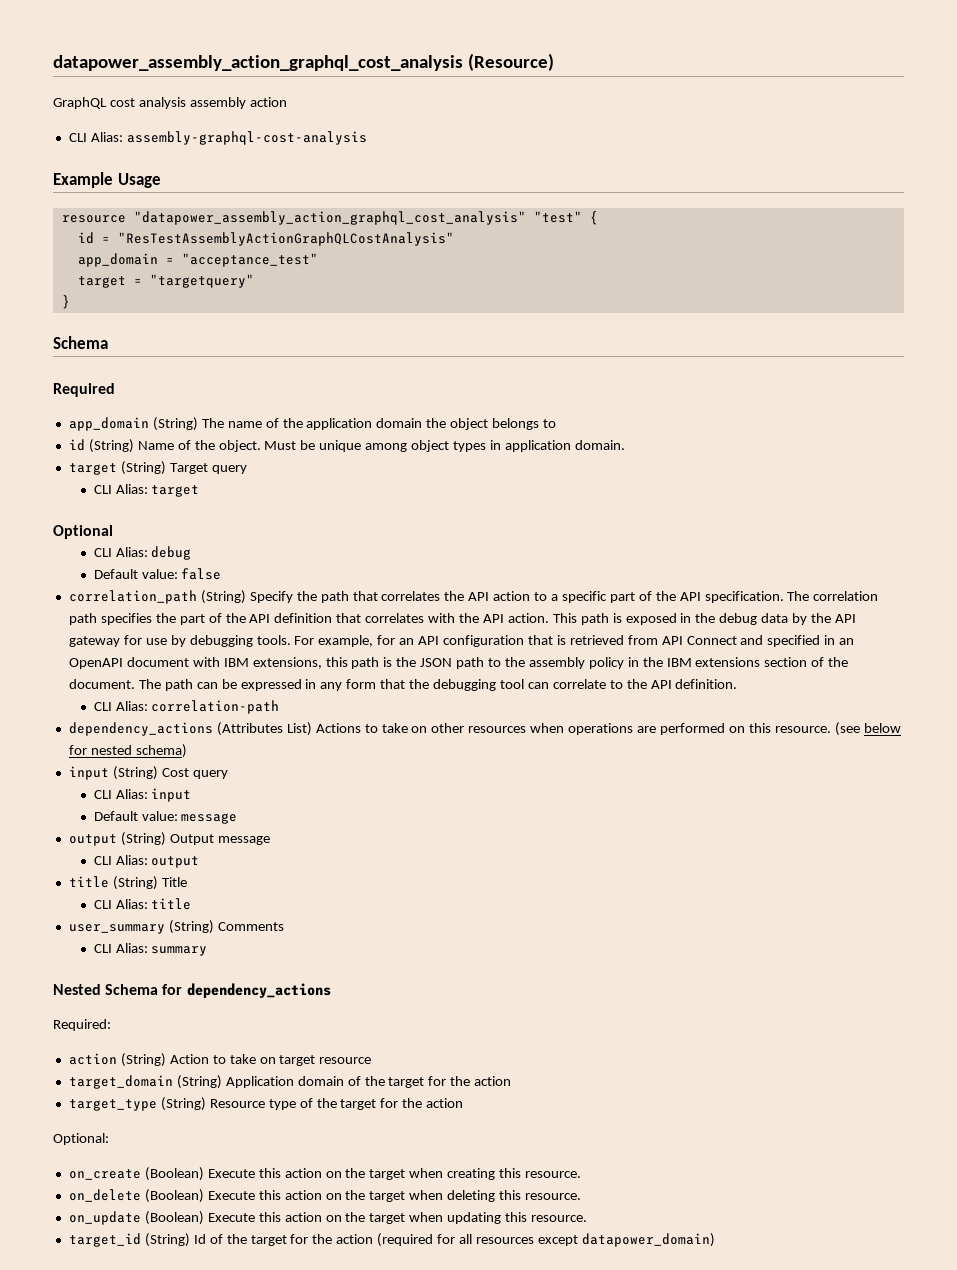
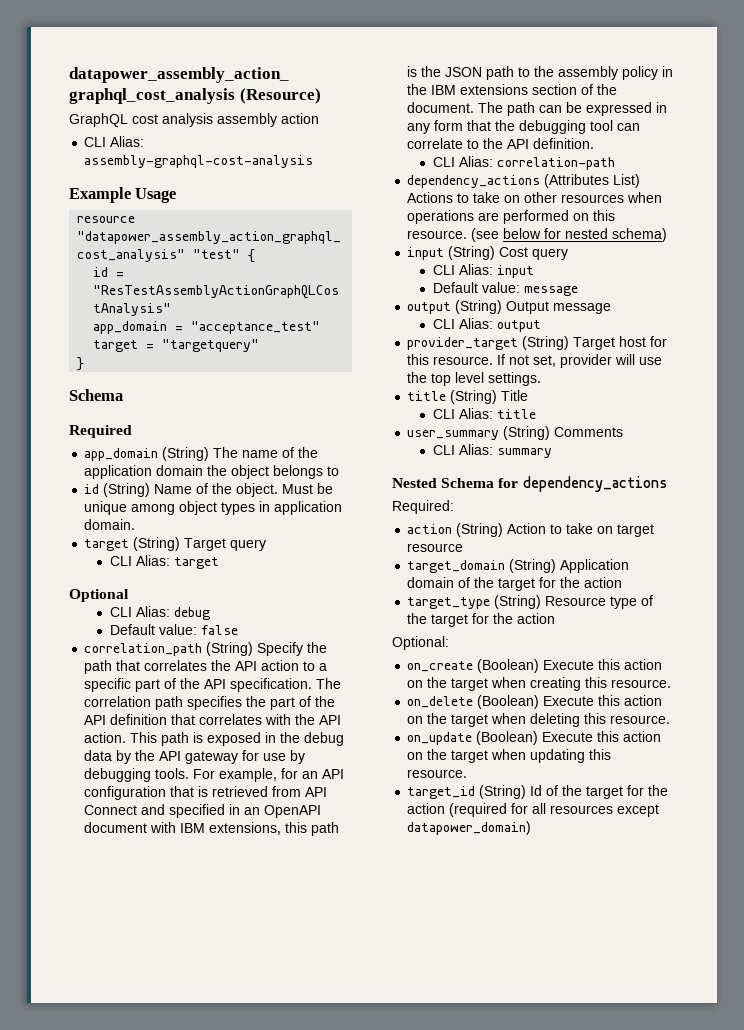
(200, 862) none -> [407,336,668,350] [407,354,663,368] [407,372,542,386] // provider_target (String) Target host for this resource. If not set, provider will use the top level settings.

